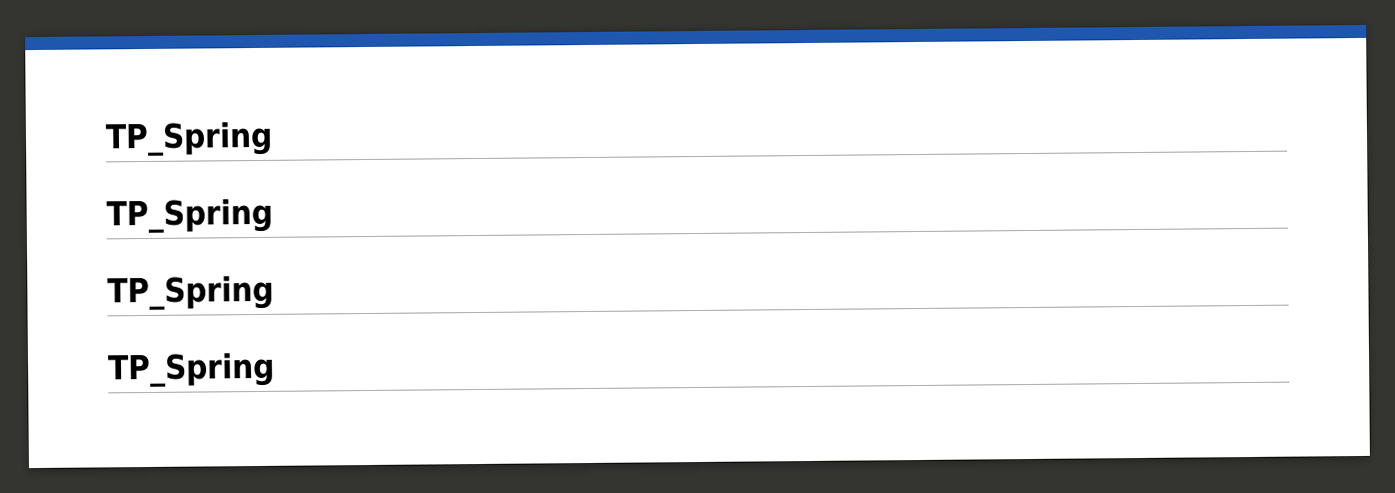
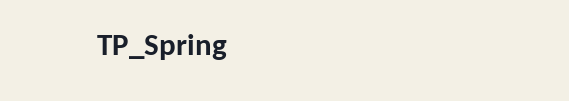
[105,120,273,157] [106,197,273,234] [107,274,274,311] [107,351,275,388] TP_Spring // TP_Spring // TP_Spring // TP_Spring -> [97,34,227,60] TP_Spring

